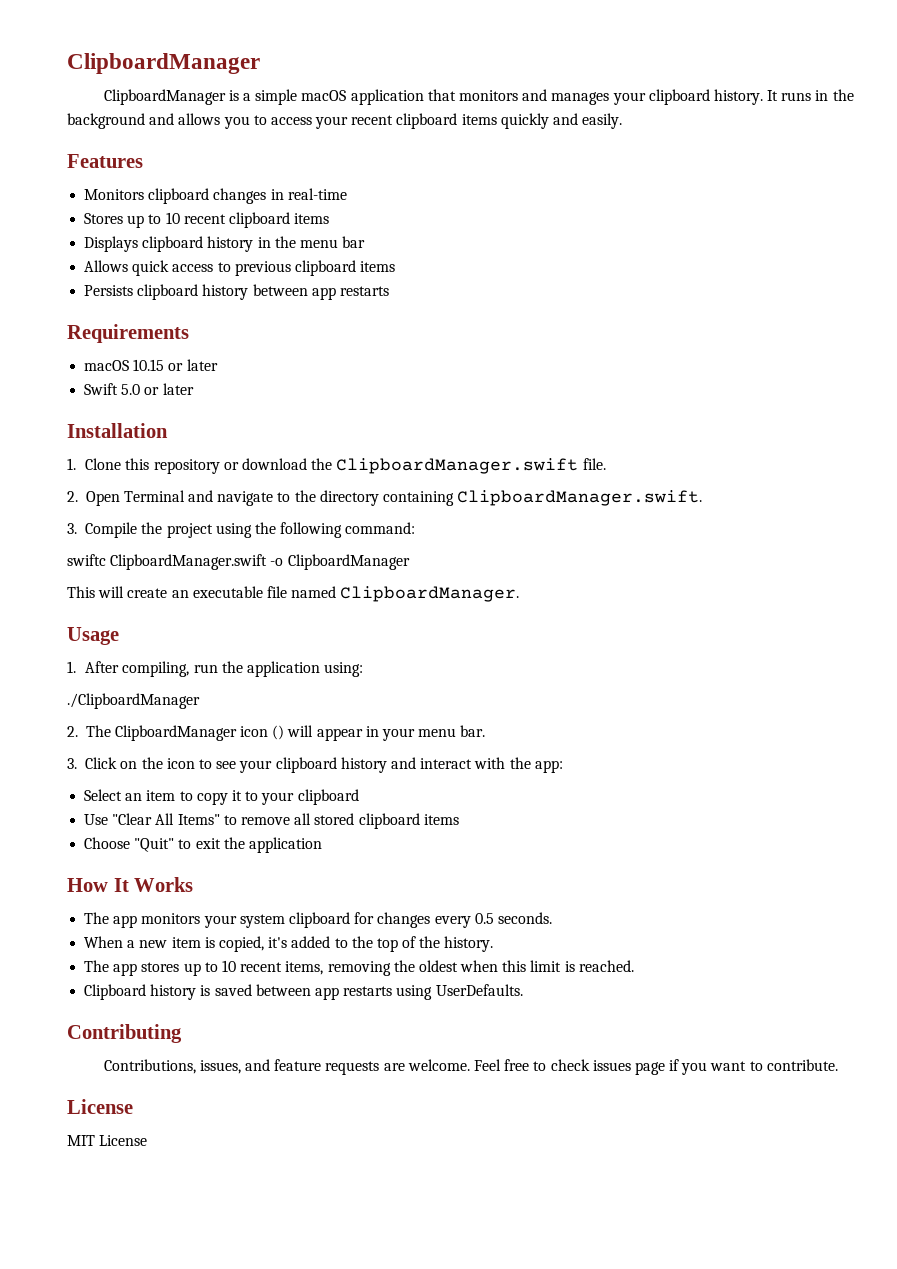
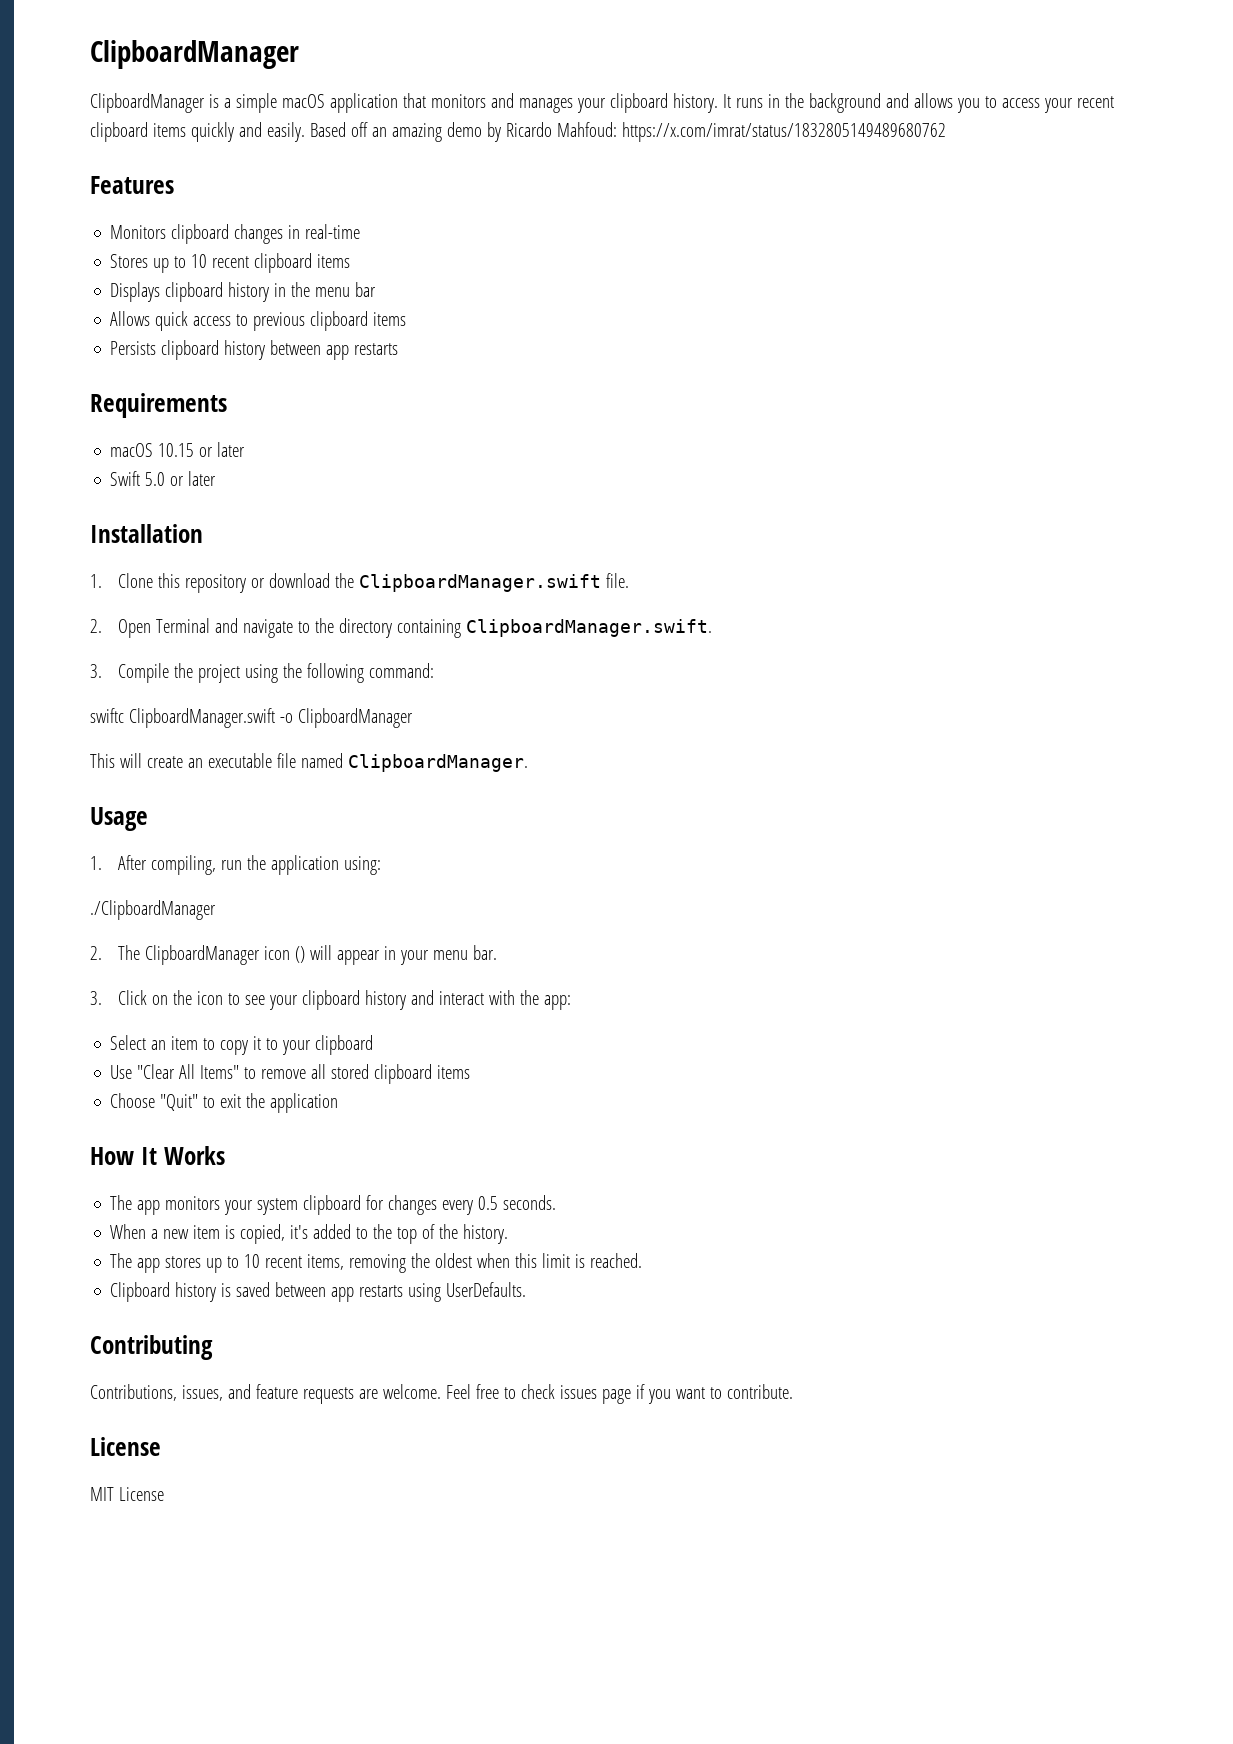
(623, 121) none -> [309,122,946,142] Based off an amazing demo by Ricardo Mahfoud: https://x.com/imrat/status/1832805149489680762

